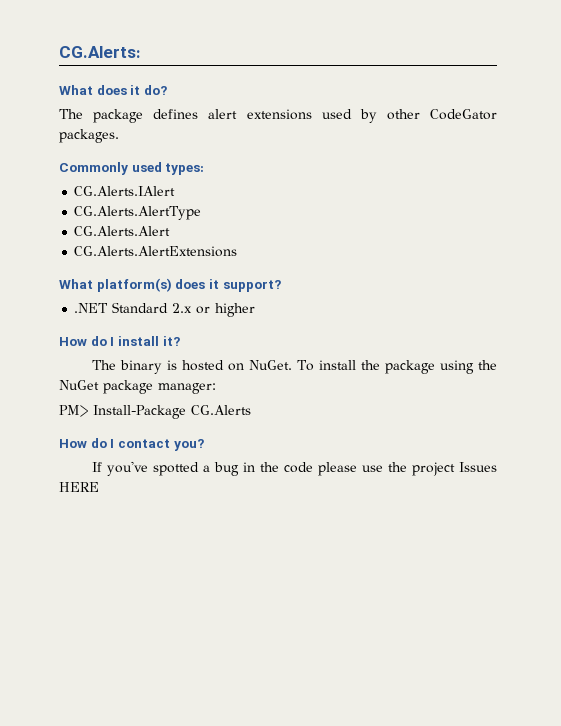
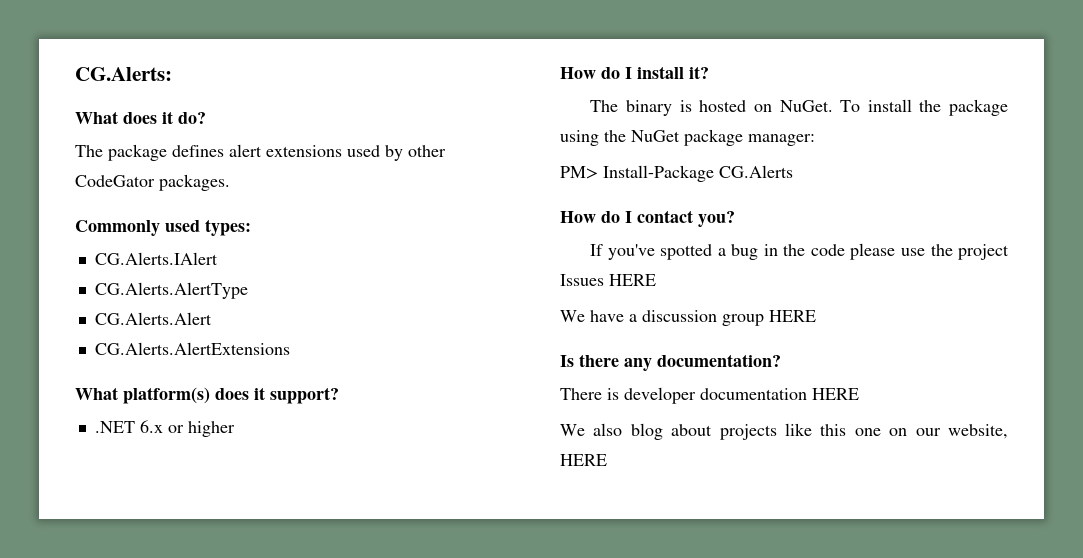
[112,302,193,313] Standard 2.x -> [139,420,163,433] 6.x
(99, 487) none -> [560,310,816,326] [560,354,781,371] [560,387,859,404] [560,423,1008,440] [560,454,607,466] // We have a discussion group HERE // Is there any documentation? // There is developer documentation HERE // We also blog about projects like this one on our website, HERE

